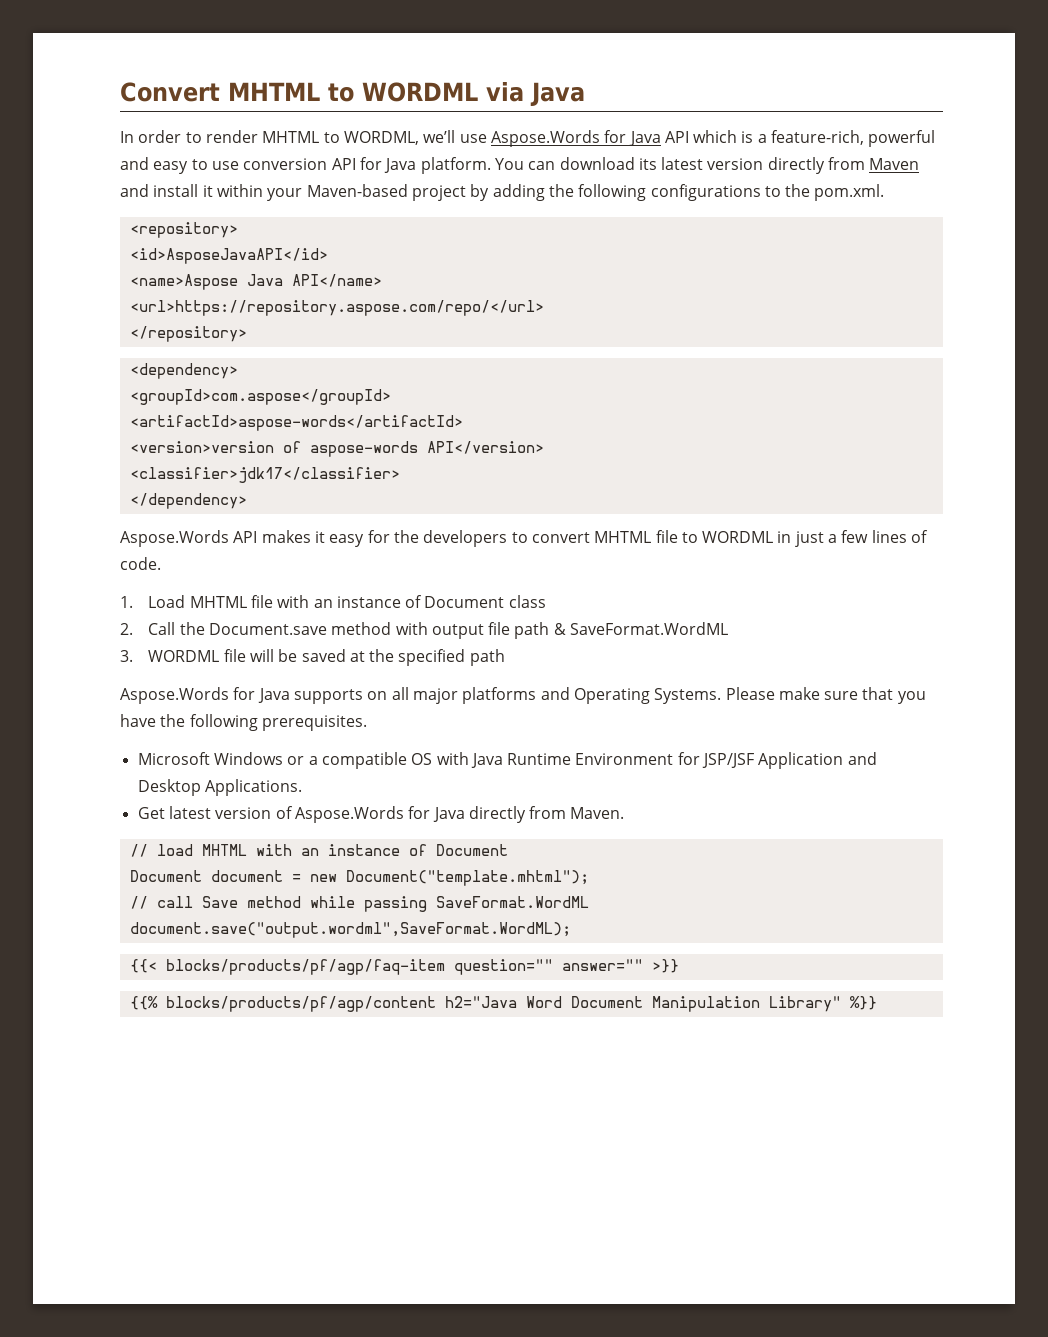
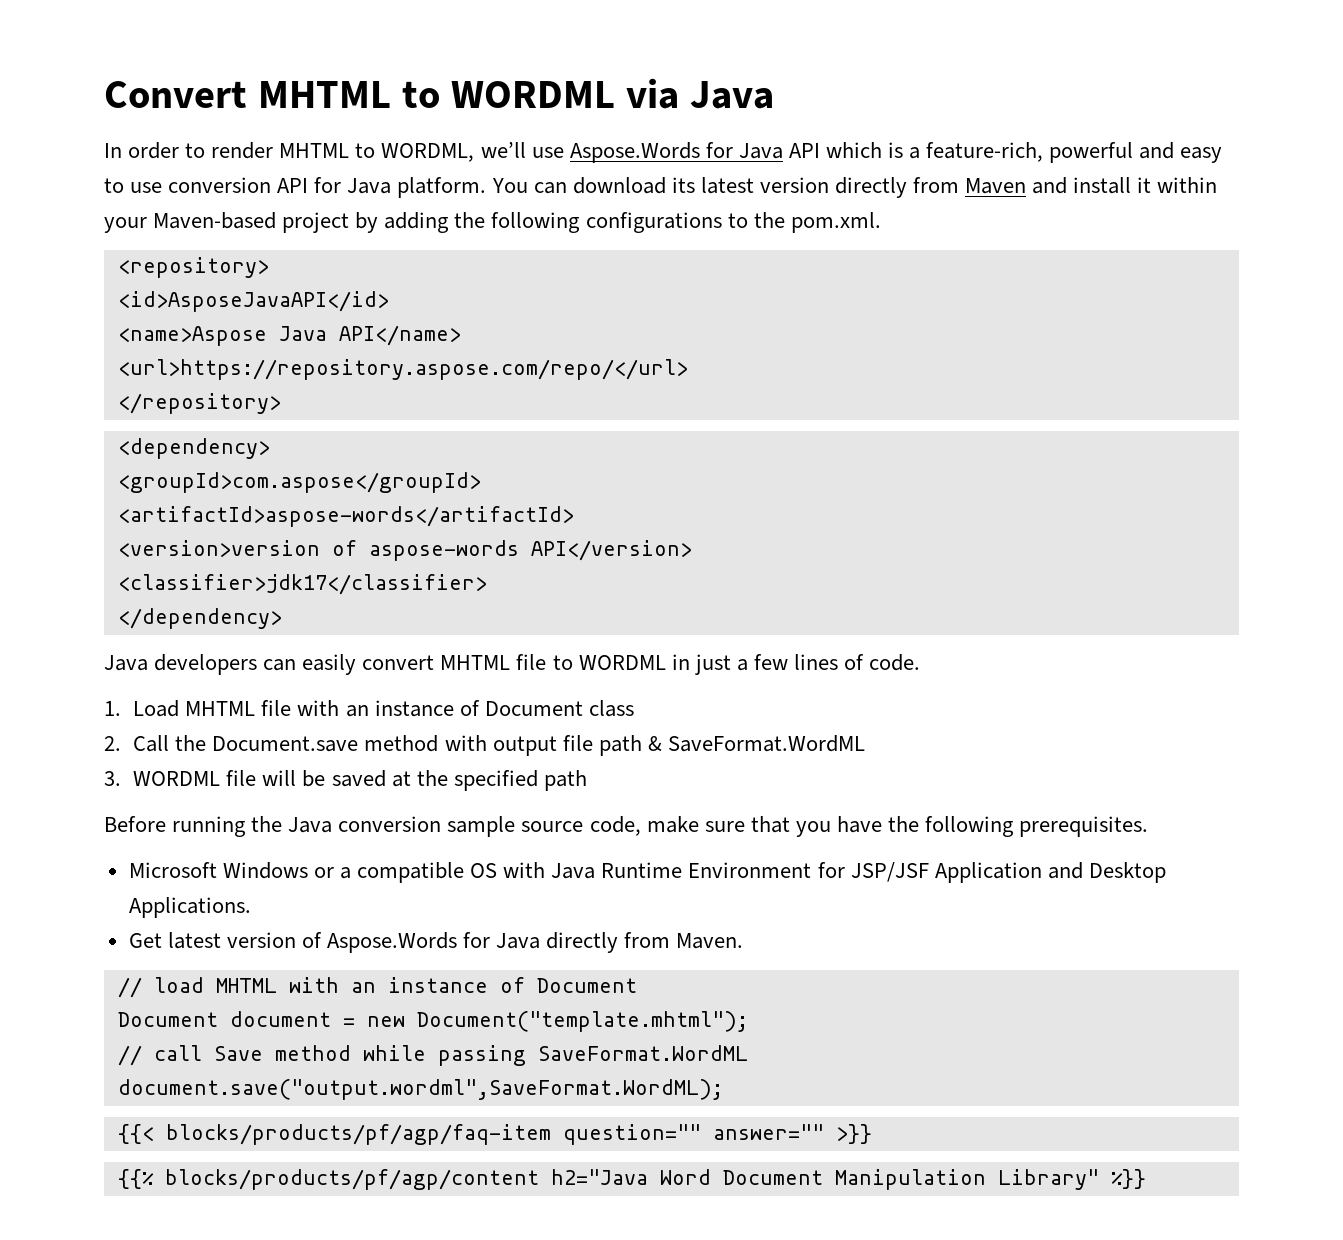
[120,530,528,547] Aspose.Words API makes it easy for the developers to -> [104,654,357,675] Java developers can easily
[120,687,775,704] Aspose.Words for Java supports on all major platforms and Operating Systems. Please -> [104,816,641,837] Before running the Java conversion sample source code,

